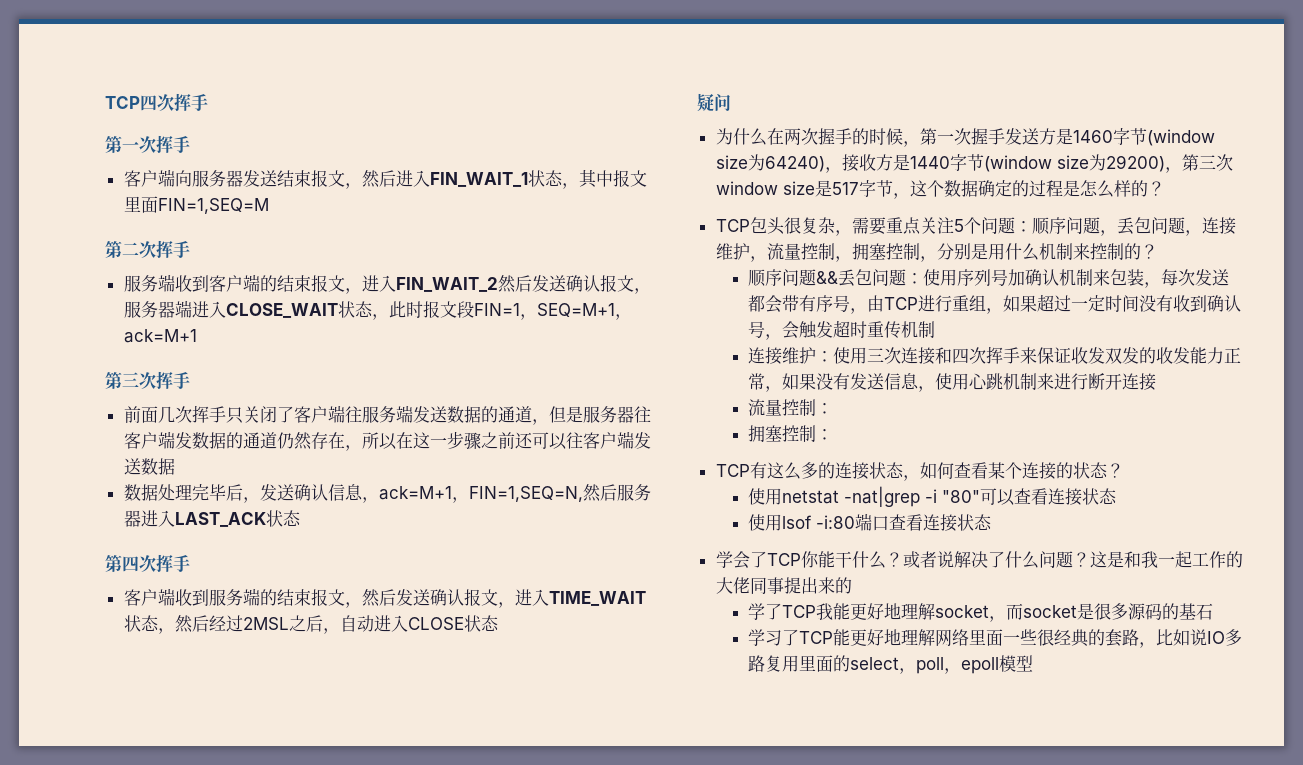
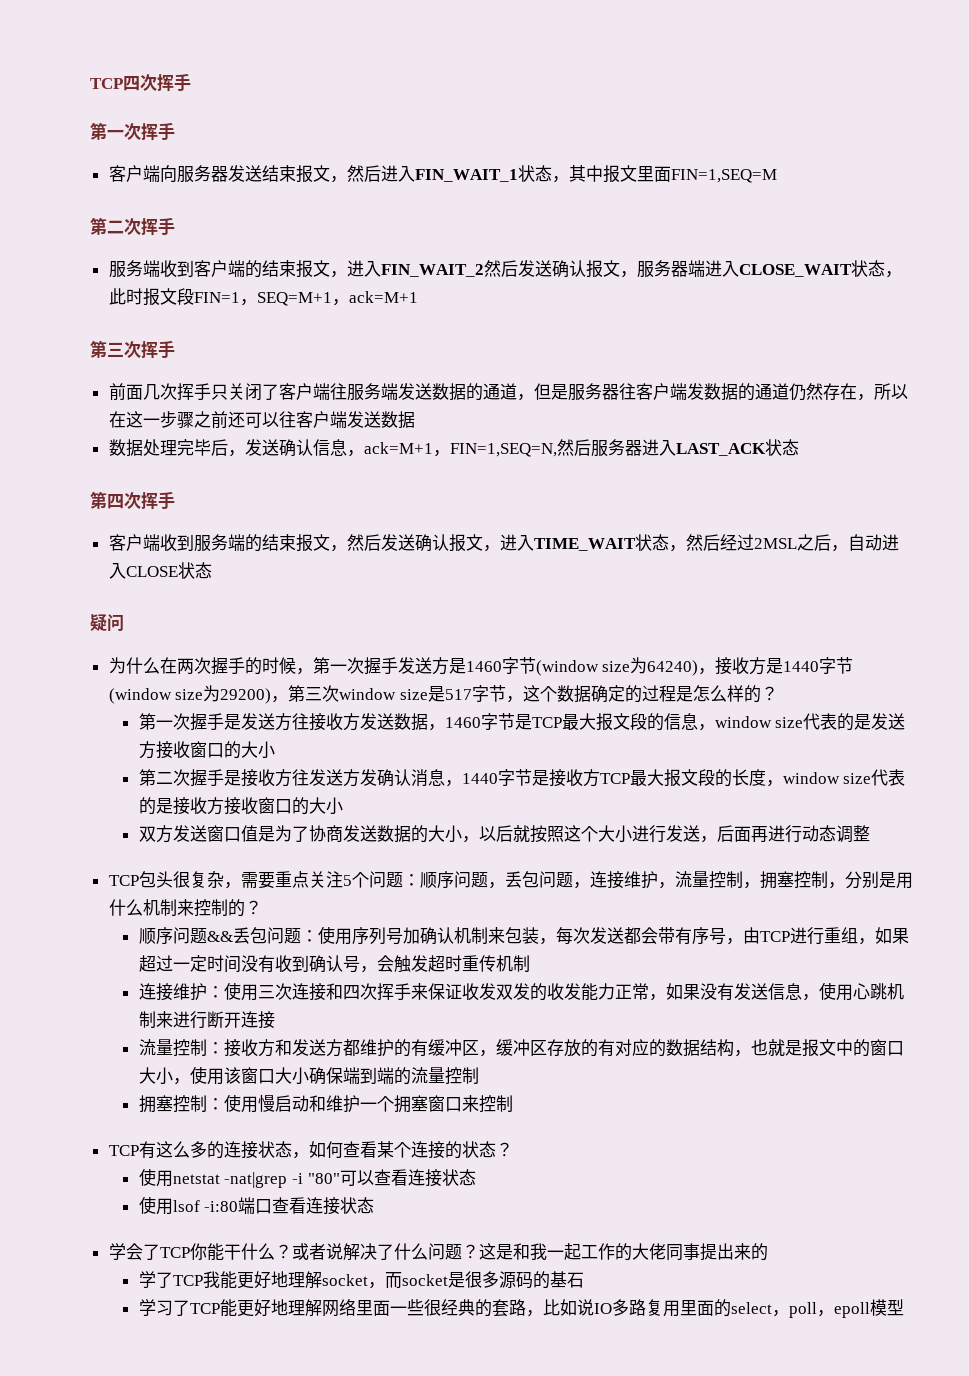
(1165, 188) none -> [138,713,906,731] [138,741,275,759] [138,769,906,787] [138,797,343,815] [138,825,870,843] // 第一次握手是发送方往接收方发送数据，1460字节是TCP最大报文段的信息，window size代表的是发送方接收窗口的大小 // 第二次握手是接收方往发送方发确认消息，1440字节是接收方TCP最大报文段的长度，window size代表的是接收方接收窗口的大小 // 双方发送窗口值是为了协商发送数据的大小，以后就按照这个大小进行发送，后面再进行动态调整
[748,425,834,442] // 拥塞控制： -> [223,1039,904,1057] [138,1066,479,1085] [138,1094,513,1113] 接收方和发送方都维护的有缓冲区，缓冲区存放的有对应的数据结构，也就是报文中的窗口大小，使用该窗口大小确保端到端的流量控制 // 拥塞控制：使用慢启动和维护一个拥塞窗口来控制

